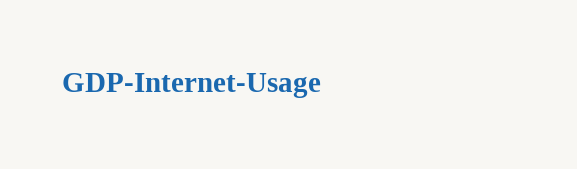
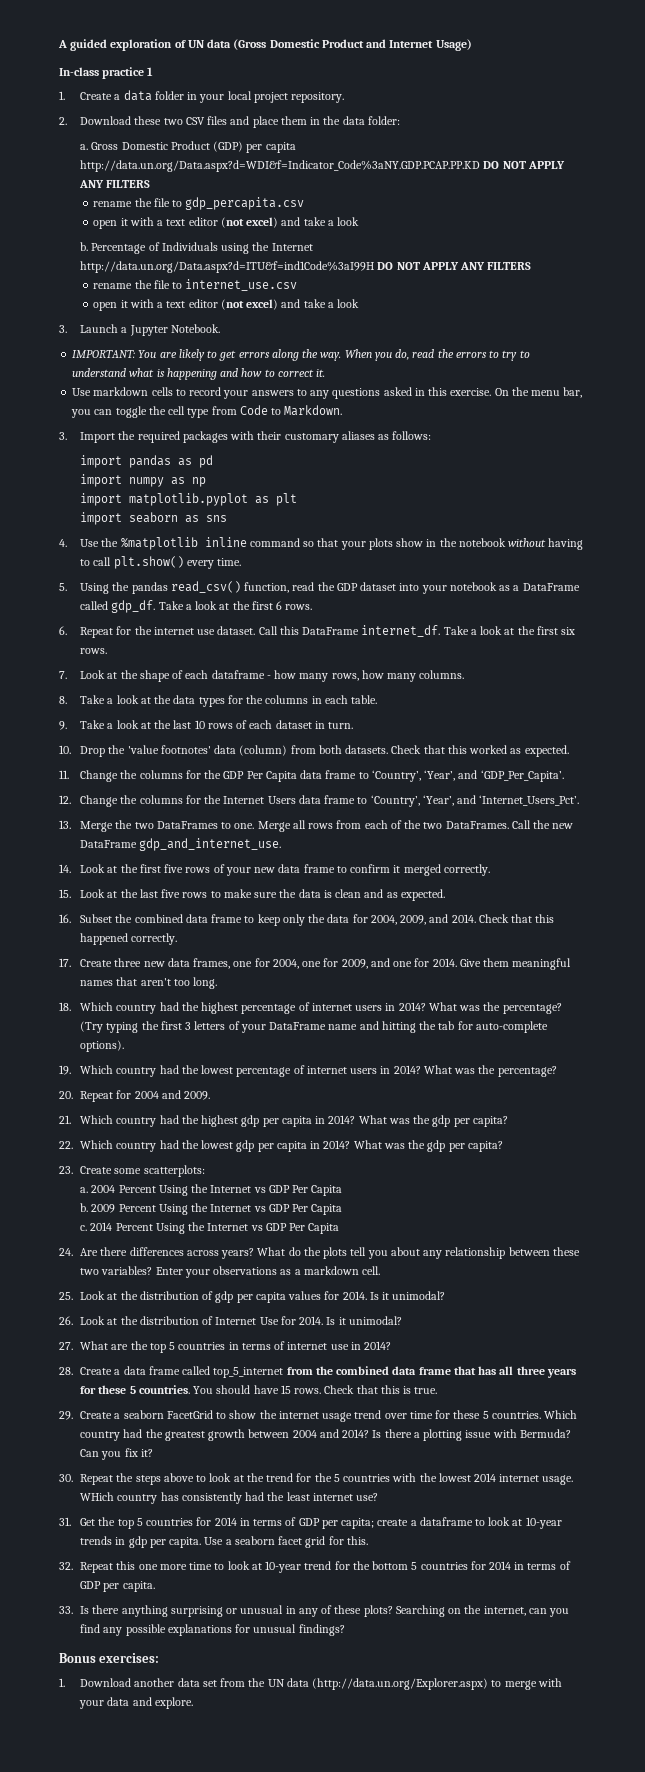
[62,73,321,98] GDP-Internet-Usage -> [58,39,472,51] [59,67,154,79] [59,90,345,103] [59,116,400,128] [80,141,296,153] [80,160,565,172] [79,180,151,188] [93,197,305,210] [93,217,359,229] [80,242,313,254] [80,261,532,273] [93,279,298,291] [93,299,359,311] [59,324,220,336] [72,349,530,361] [72,368,326,380] [72,387,583,399] [71,405,343,418] [59,431,432,443] [80,455,214,468] [80,474,207,487] [80,493,298,506] [80,512,228,525] [59,537,584,550] [80,556,242,569] [59,581,580,594] [80,600,313,613] [59,625,575,638] [80,648,108,654] [59,670,465,682] [59,695,378,707] [59,720,354,730] [59,745,569,757] [59,770,564,782] [59,795,580,807] [59,820,574,832] [80,838,282,851] [59,864,490,876] [59,889,445,901] [59,914,555,926] [80,933,178,945] [59,958,572,970] [80,977,218,989] [59,1002,562,1014] [80,1021,548,1033] [80,1040,125,1052] [59,1065,557,1077] [59,1090,211,1102] [59,1115,508,1127] [59,1140,503,1152] [59,1165,205,1177] [80,1184,343,1196] [80,1203,343,1215] [80,1222,340,1234] [59,1247,580,1259] [80,1266,381,1278] [59,1291,446,1303] [59,1316,402,1325] [59,1341,392,1353] [59,1366,576,1378] [80,1385,438,1394] [59,1410,577,1422] [80,1429,571,1441] [80,1448,153,1460] [59,1473,574,1485] [80,1492,379,1504] [59,1517,562,1529] [80,1536,368,1548] [59,1561,571,1573] [80,1581,155,1592] [59,1605,569,1617] [80,1624,345,1636] [59,1653,160,1663] [59,1678,562,1690] [79,1697,193,1709] A guided exploration of UN data (Gross Domestic Product and Internet Usage) // In-class practice 1 // 1. Create a data folder in your local project repository. // 2. Download these two CSV files and place them in the data folder: // a. Gross Domestic Product (GDP) per capita http://data.un.org/Data.aspx?d=WDI&f=Indicator_Code%3aNY.GDP.PCAP.PP.KD DO NOT APPLY ANY FILTERS // rename the file to gdp_percapita.csv // open it with a text editor (not excel) and take a look // b. Percentage of Individuals using the Internet http://data.un.org/Data.aspx?d=ITU&f=ind1Code%3aI99H DO NOT APPLY ANY FILTERS // rename the file to internet_use.csv // open it with a text editor (not excel) and take a look // 3. Launch a Jupyter Notebook. // IMPORTANT: You are likely to get errors along the way. When you do, read the errors to try to understand what is happening and how to correct it. // Use markdown cells to record your answers to any questions asked in this exercise. On the menu bar, you can toggle the cell type from Code to Markdown. // 3. Import the required packages with their customary aliases as follows: // import pandas as pd // import numpy as np // import matplotlib.pyplot as plt // import seaborn as sns // 4. Use the %matplotlib inline command so that your plots show in the notebook without having to call plt.show() every time. // 5. Using the pandas read_csv() function, read the GDP dataset into your notebook as a DataFrame called gdp_df. Take a look at the first 6 rows. // 6. Repeat for the internet use dataset. Call this DataFrame internet_df. Take a look at the first six rows. // 7. Look at the shape of each dataframe - how many rows, how many columns. // 8. Take a look at the data types for the columns in each table. // 9. Take a look at the last 10 rows of each dataset in turn. // 10. Drop the 'value footnotes' data (column) from both datasets. Check that this worked as expected. // 11. Change the columns for the GDP Per Capita data frame to ‘Country’, ‘Year’, and ‘GDP_Per_Capita’. // 12. Change the columns for the Internet Users data frame to ‘Country’, ‘Year’, and ‘Internet_Users_Pct’. // 13. Merge the two DataFrames to one. Merge all rows from each of the two DataFrames. Call the new DataFrame gdp_and_internet_use. // 14. Look at the first five rows of your new data frame to confirm it merged correctly. // 15. Look at the last five rows to make sure the data is clean and as expected. // 16. Subset the combined data frame to keep only the data for 2004, 2009, and 2014. Check that this happened correctly. // 17. Create three new data frames, one for 2004, one for 2009, and one for 2014. Give them meaningful names that aren't too long. // 18. Which country had the highest percentage of internet users in 2014? What was the percentage? (Try typing the first 3 letters of your DataFrame name and hitting the tab for auto-complete options). // 19. Which country had the lowest percentage of internet users in 2014? What was the percentage? // 20. Repeat for 2004 and 2009. // 21. Which country had the highest gdp per capita in 2014? What was the gdp per capita? // 22. Which country had the lowest gdp per capita in 2014? What was the gdp per capita? // 23. Create some scatterplots: // a. 2004 Percent Using the Internet vs GDP Per Capita // b. 2009 Percent Using the Internet vs GDP Per Capita // c. 2014 Percent Using the Internet vs GDP Per Capita // 24. Are there differences across years? What do the plots tell you about any relationship between these two variables? Enter your observations as a markdown cell. // 25. Look at the distribution of gdp per capita values for 2014. Is it unimodal? // 26. Look at the distribution of Internet Use for 2014. Is it unimodal? // 27. What are the top 5 countries in terms of internet use in 2014? // 28. Create a data frame called top_5_internet from the combined data frame that has all three years for these 5 countries. You should have 15 rows. Check that this is true. // 29. Create a seaborn FacetGrid to show the internet usage trend over time for these 5 countries. Which country had the greatest growth between 2004 and 2014? Is there a plotting issue with Bermuda? Can you fix it? // 30. Repeat the steps above to look at the trend for the 5 countries with the lowest 2014 internet usage. WHich country has consistently had the least internet use? // 31. Get the top 5 countries for 2014 in terms of GDP per capita; create a dataframe to look at 10-year trends in gdp per capita. Use a seaborn facet grid for this. // 32. Repeat this one more time to look at 10-year trend for the bottom 5 countries for 2014 in terms of GDP per capita. // 33. Is there anything surprising or unusual in any of these plots? Searching on the internet, can you find any possible explanations for unusual findings? // Bonus exercises: // 1. Download another data set from the UN data (http://data.un.org/Explorer.aspx) to merge with your data and explore.

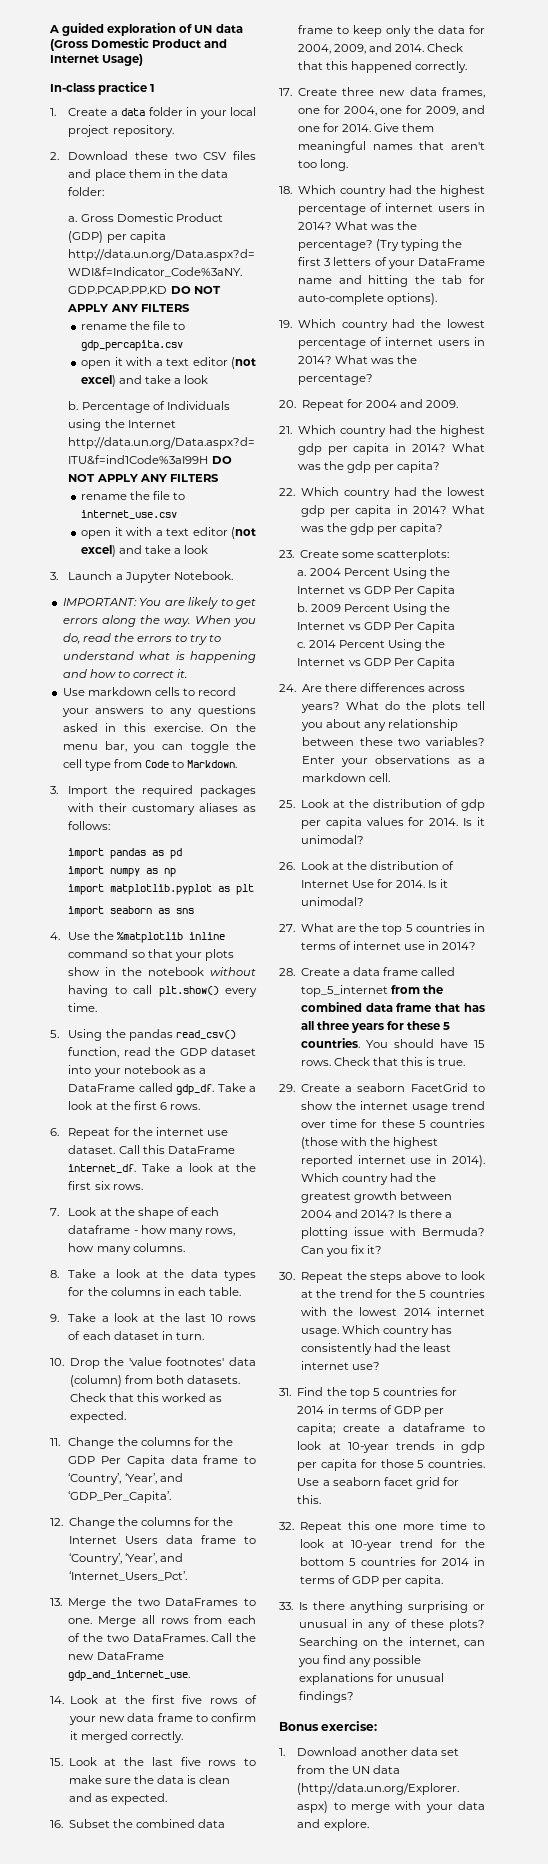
[491,1411,541,1419] countries. -> [430,1119,485,1128] [300,1137,439,1149] [300,1155,485,1167] countries (those with the highest reported internet use in 2014).
[80,1492,115,1501] WHich -> [341,1325,380,1334] Which
[80,1518,96,1526] Get -> [297,1387,324,1396] Find
[169,1537,202,1548] capita. -> [321,1459,485,1471] capita for those 5 countries.
[99,1653,160,1663] exercises: -> [321,1721,378,1731] exercise:

